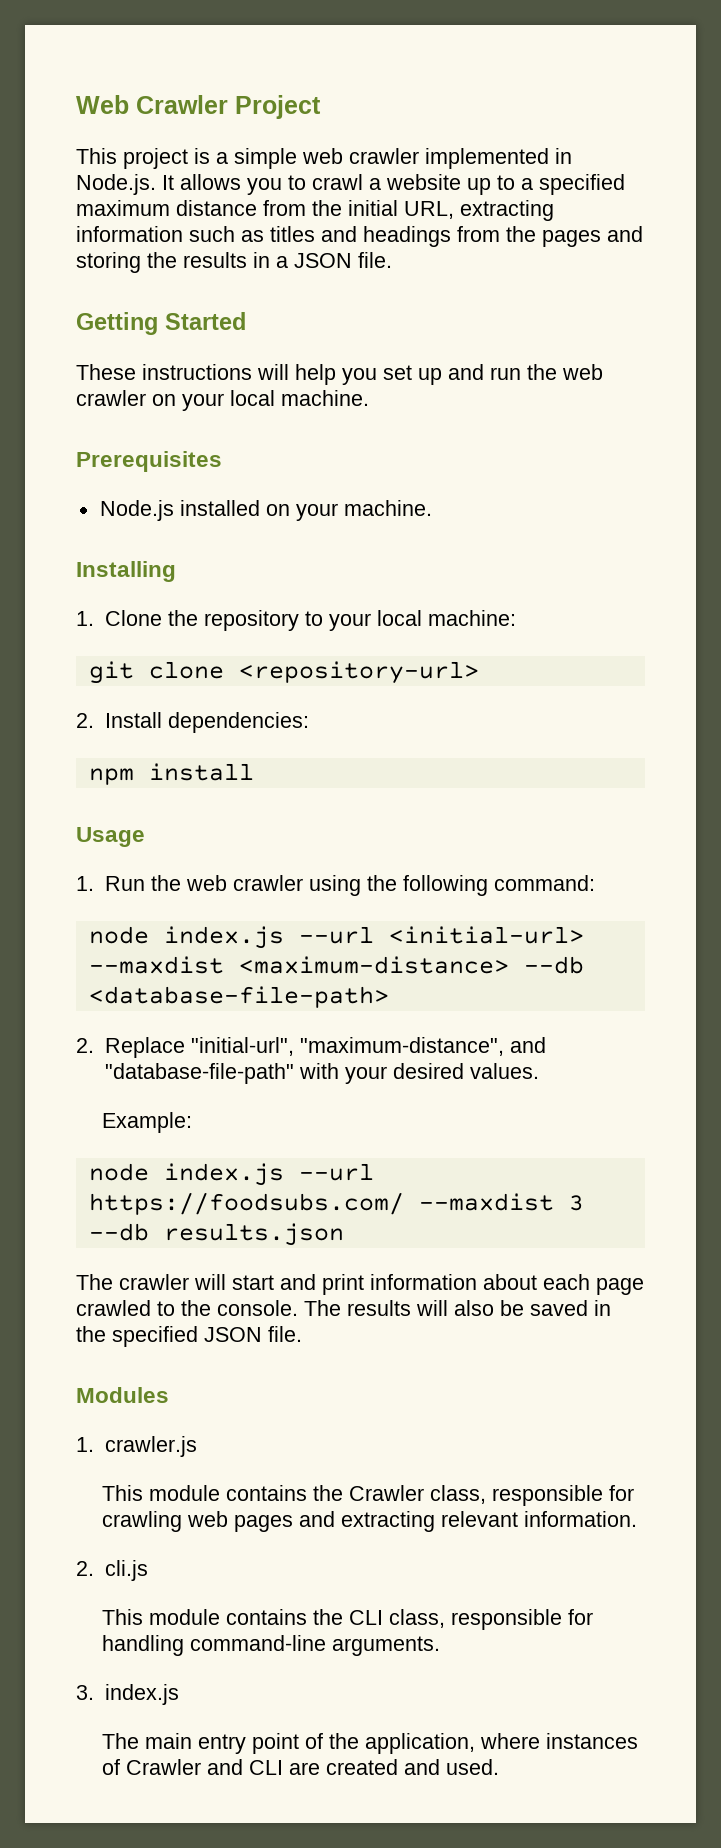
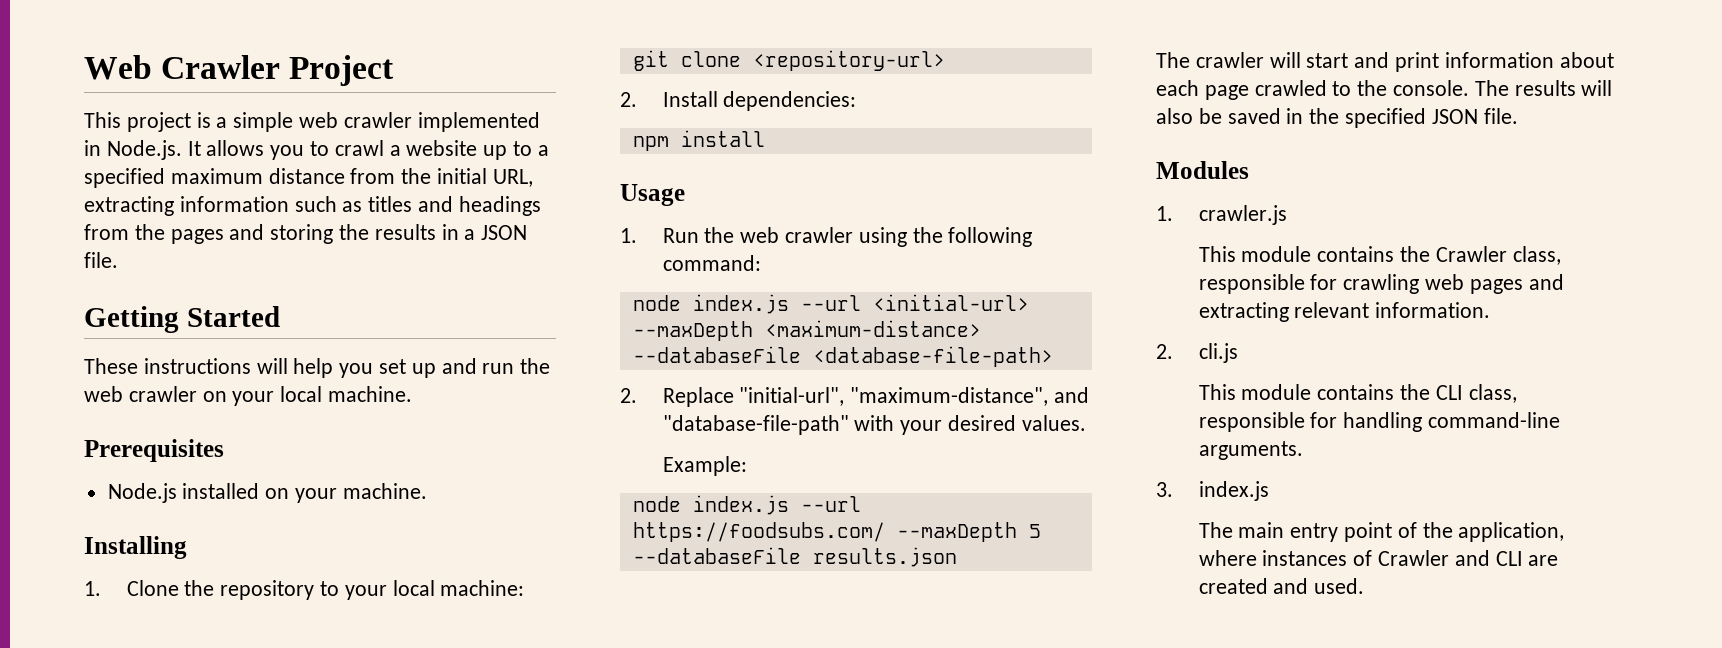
[88,956,584,974] --maxdist <maximum-distance> --db -> [632,320,981,341] [632,346,801,363] --maxDepth <maximum-distance> --databaseFile
[418,1193,584,1211] [88,1223,149,1241] --maxdist 3 --db -> [896,522,1041,542] [632,547,801,564] --maxDepth 5 --databaseFile

